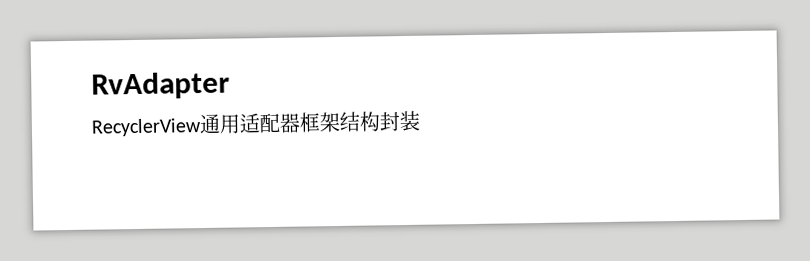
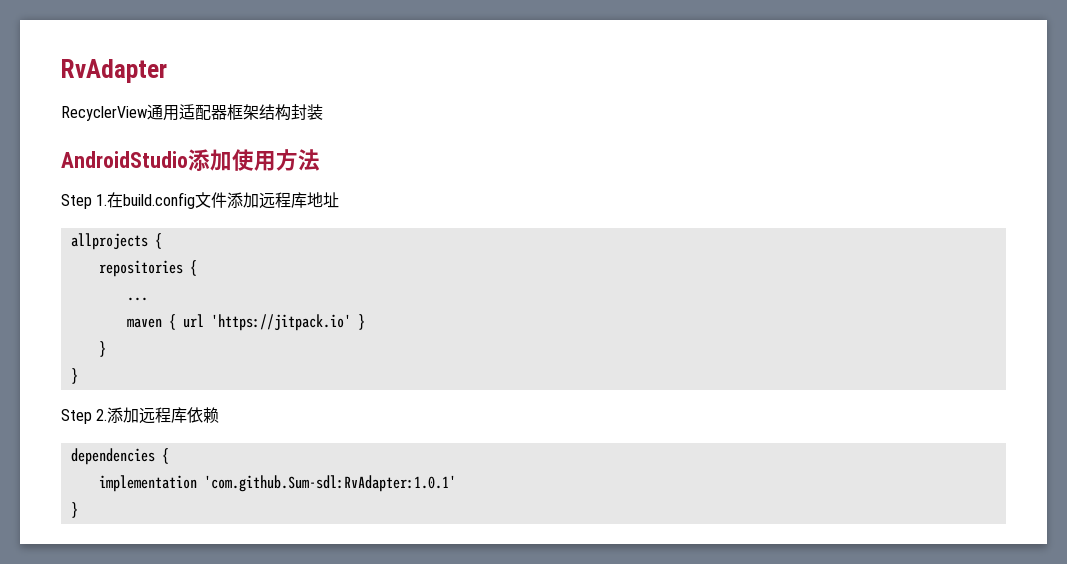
(421, 121) none -> [61,149,320,171] [61,192,340,209] [70,233,162,250] [98,260,197,277] [126,297,148,301] [126,314,365,331] [98,341,106,357] [70,368,78,384] [61,407,220,424] [70,448,169,465] [98,475,456,492] [70,502,78,518] // AndroidStudio添加使用方法 // Step 1.在build.config文件添加远程库地址 // allprojects { // repositories { // ... // maven { url 'https://jitpack.io' } // } // } // Step 2.添加远程库依赖 // dependencies { // implementation 'com.github.Sum-sdl:RvAdapter:1.0.1' // }

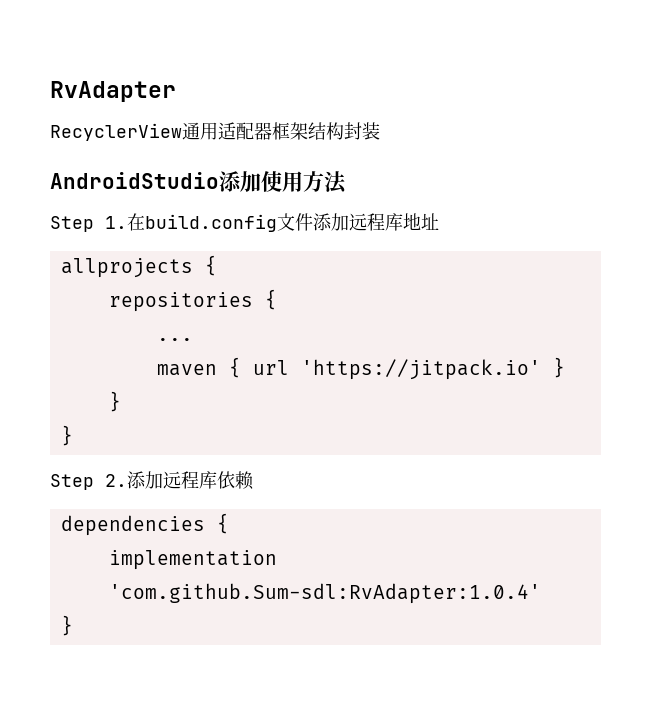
[203,475,456,492] 'com.github.Sum-sdl:RvAdapter:1.0.1' -> [108,583,541,604] 'com.github.Sum-sdl:RvAdapter:1.0.4'

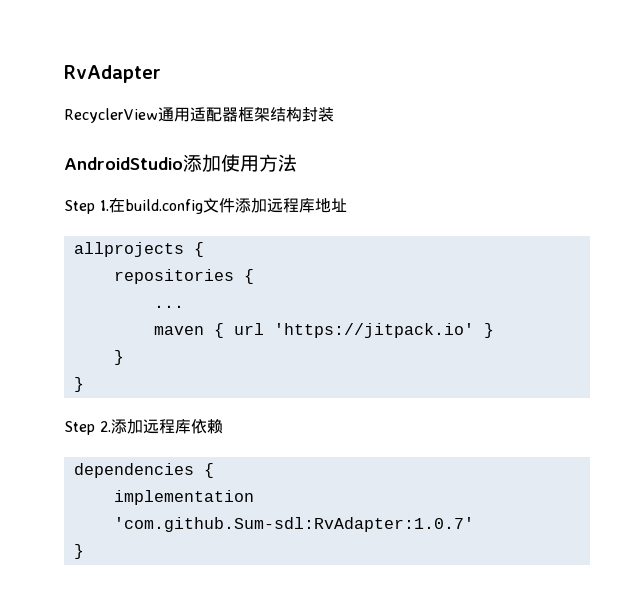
[108,583,541,604] 'com.github.Sum-sdl:RvAdapter:1.0.4' -> [113,517,474,532] 'com.github.Sum-sdl:RvAdapter:1.0.7'

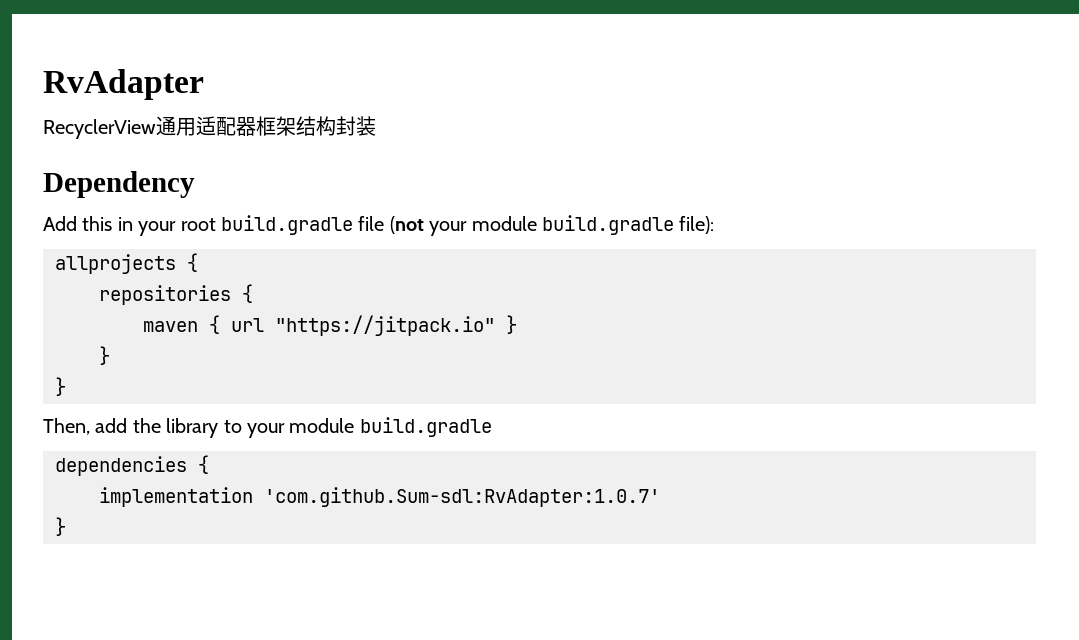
[64,154,297,172] [64,198,347,214] AndroidStudio添加使用方法 // Step 1.在build.config文件添加远程库地址 -> [43,171,195,198] [43,215,715,236] Dependency // Add this in your root build.gradle file (not your module build.gradle file):
[153,305,184,308] // ... -> (253, 293) none
[273,323,474,338] 'https://jitpack.io' -> [275,315,495,336] "https://jitpack.io"
[64,419,223,435] Step 2.添加远程库依赖 -> [43,417,492,438] Then, add the library to your module build.gradle

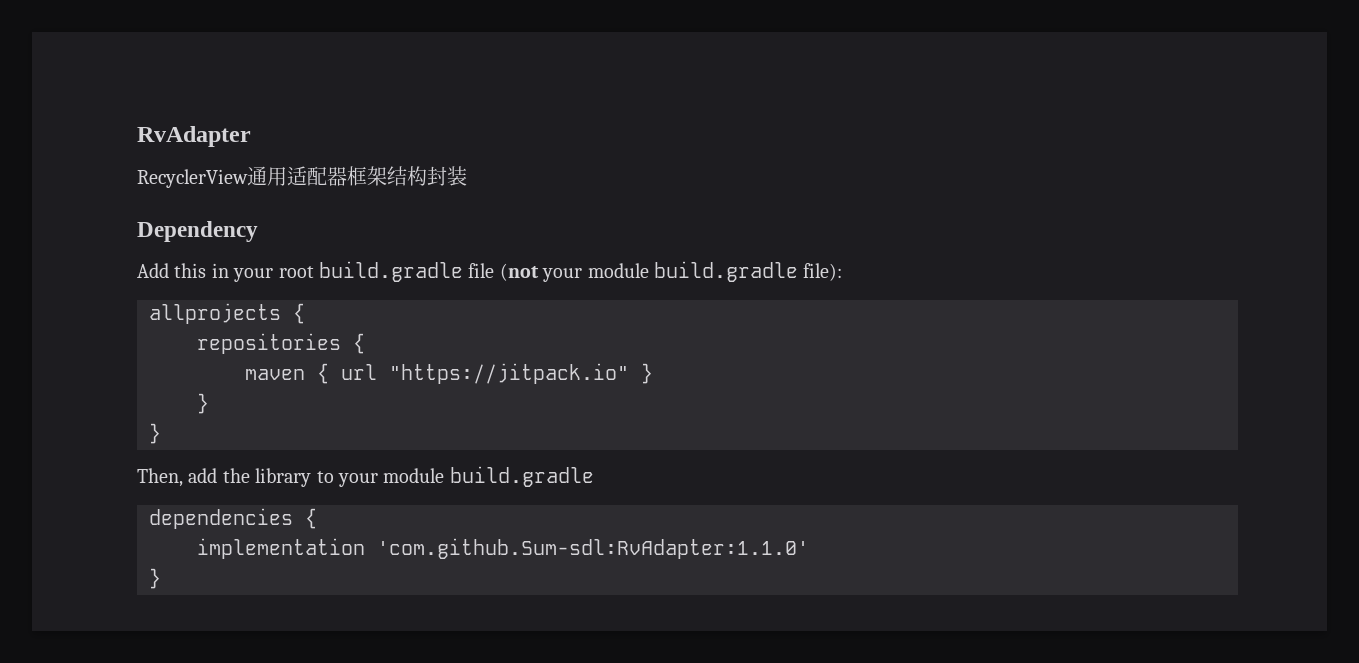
[264,487,660,507] 'com.github.Sum-sdl:RvAdapter:1.0.7' -> [377,538,809,559] 'com.github.Sum-sdl:RvAdapter:1.1.0'

